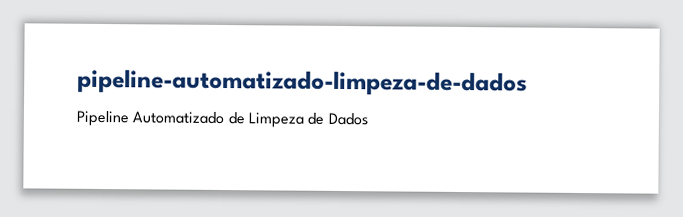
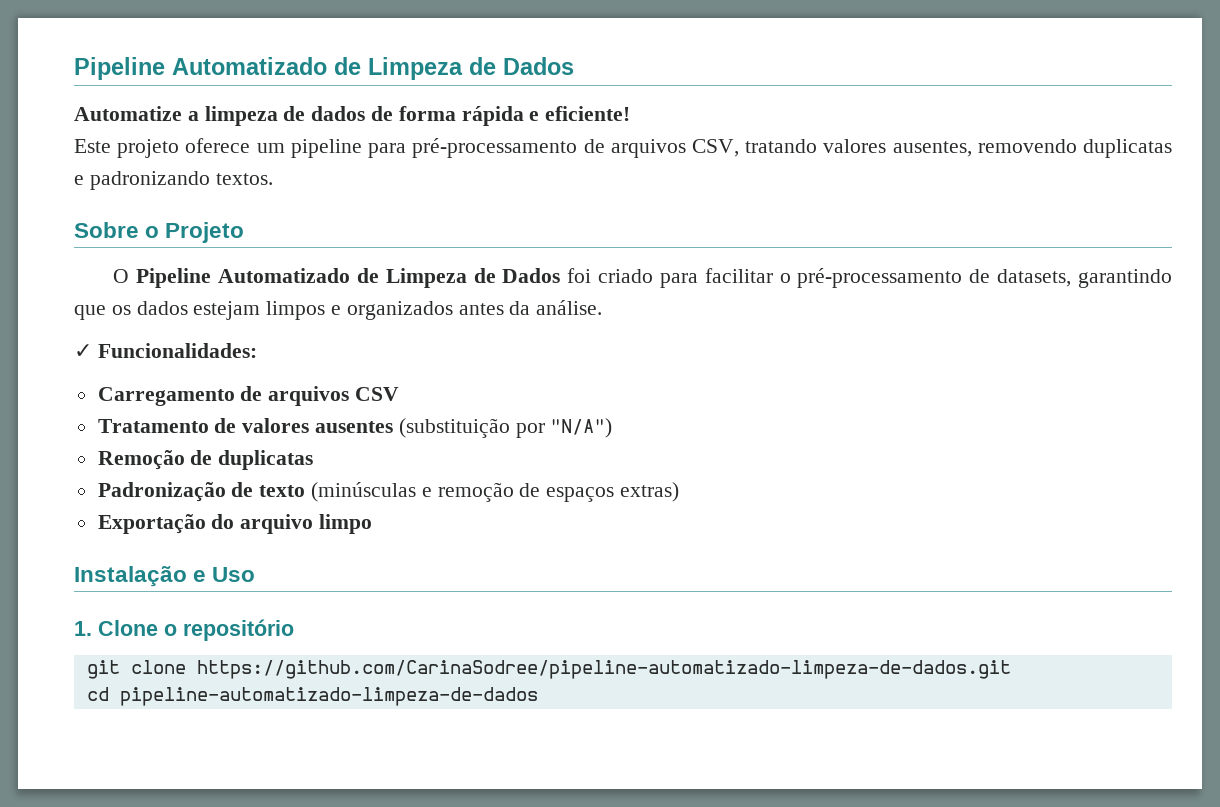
[77,68,528,97] [76,110,368,128] pipeline-automatizado-limpeza-de-dados // Pipeline Automatizado de Limpeza de Dados -> [74,57,574,80] [74,106,631,126] [74,138,1172,158] [74,171,273,190] [74,222,245,243] [113,268,1172,288] [74,300,603,320] [74,343,257,358] [97,386,400,406] [97,418,613,438] [97,450,314,470] [97,482,680,502] [97,514,373,534] [74,566,256,587] [74,619,294,641] [86,660,1011,679] [86,687,538,706] Pipeline Automatizado de Limpeza de Dados // Automatize a limpeza de dados de forma rápida e eficiente! // Este projeto oferece um pipeline para pré-processamento de arquivos CSV, tratando valores ausentes, removendo duplicatas e padronizando textos. // Sobre o Projeto // O Pipeline Automatizado de Limpeza de Dados foi criado para facilitar o pré-processamento de datasets, garantindo que os dados estejam limpos e organizados antes da análise. // ✓ Funcionalidades: // Carregamento de arquivos CSV // Tratamento de valores ausentes (substituição por "N/A") // Remoção de duplicatas // Padronização de texto (minúsculas e remoção de espaços extras) // Exportação do arquivo limpo // Instalação e Uso // 1. Clone o repositório // git clone https://github.com/CarinaSodree/pipeline-automatizado-limpeza-de-dados.git // cd pipeline-automatizado-limpeza-de-dados

